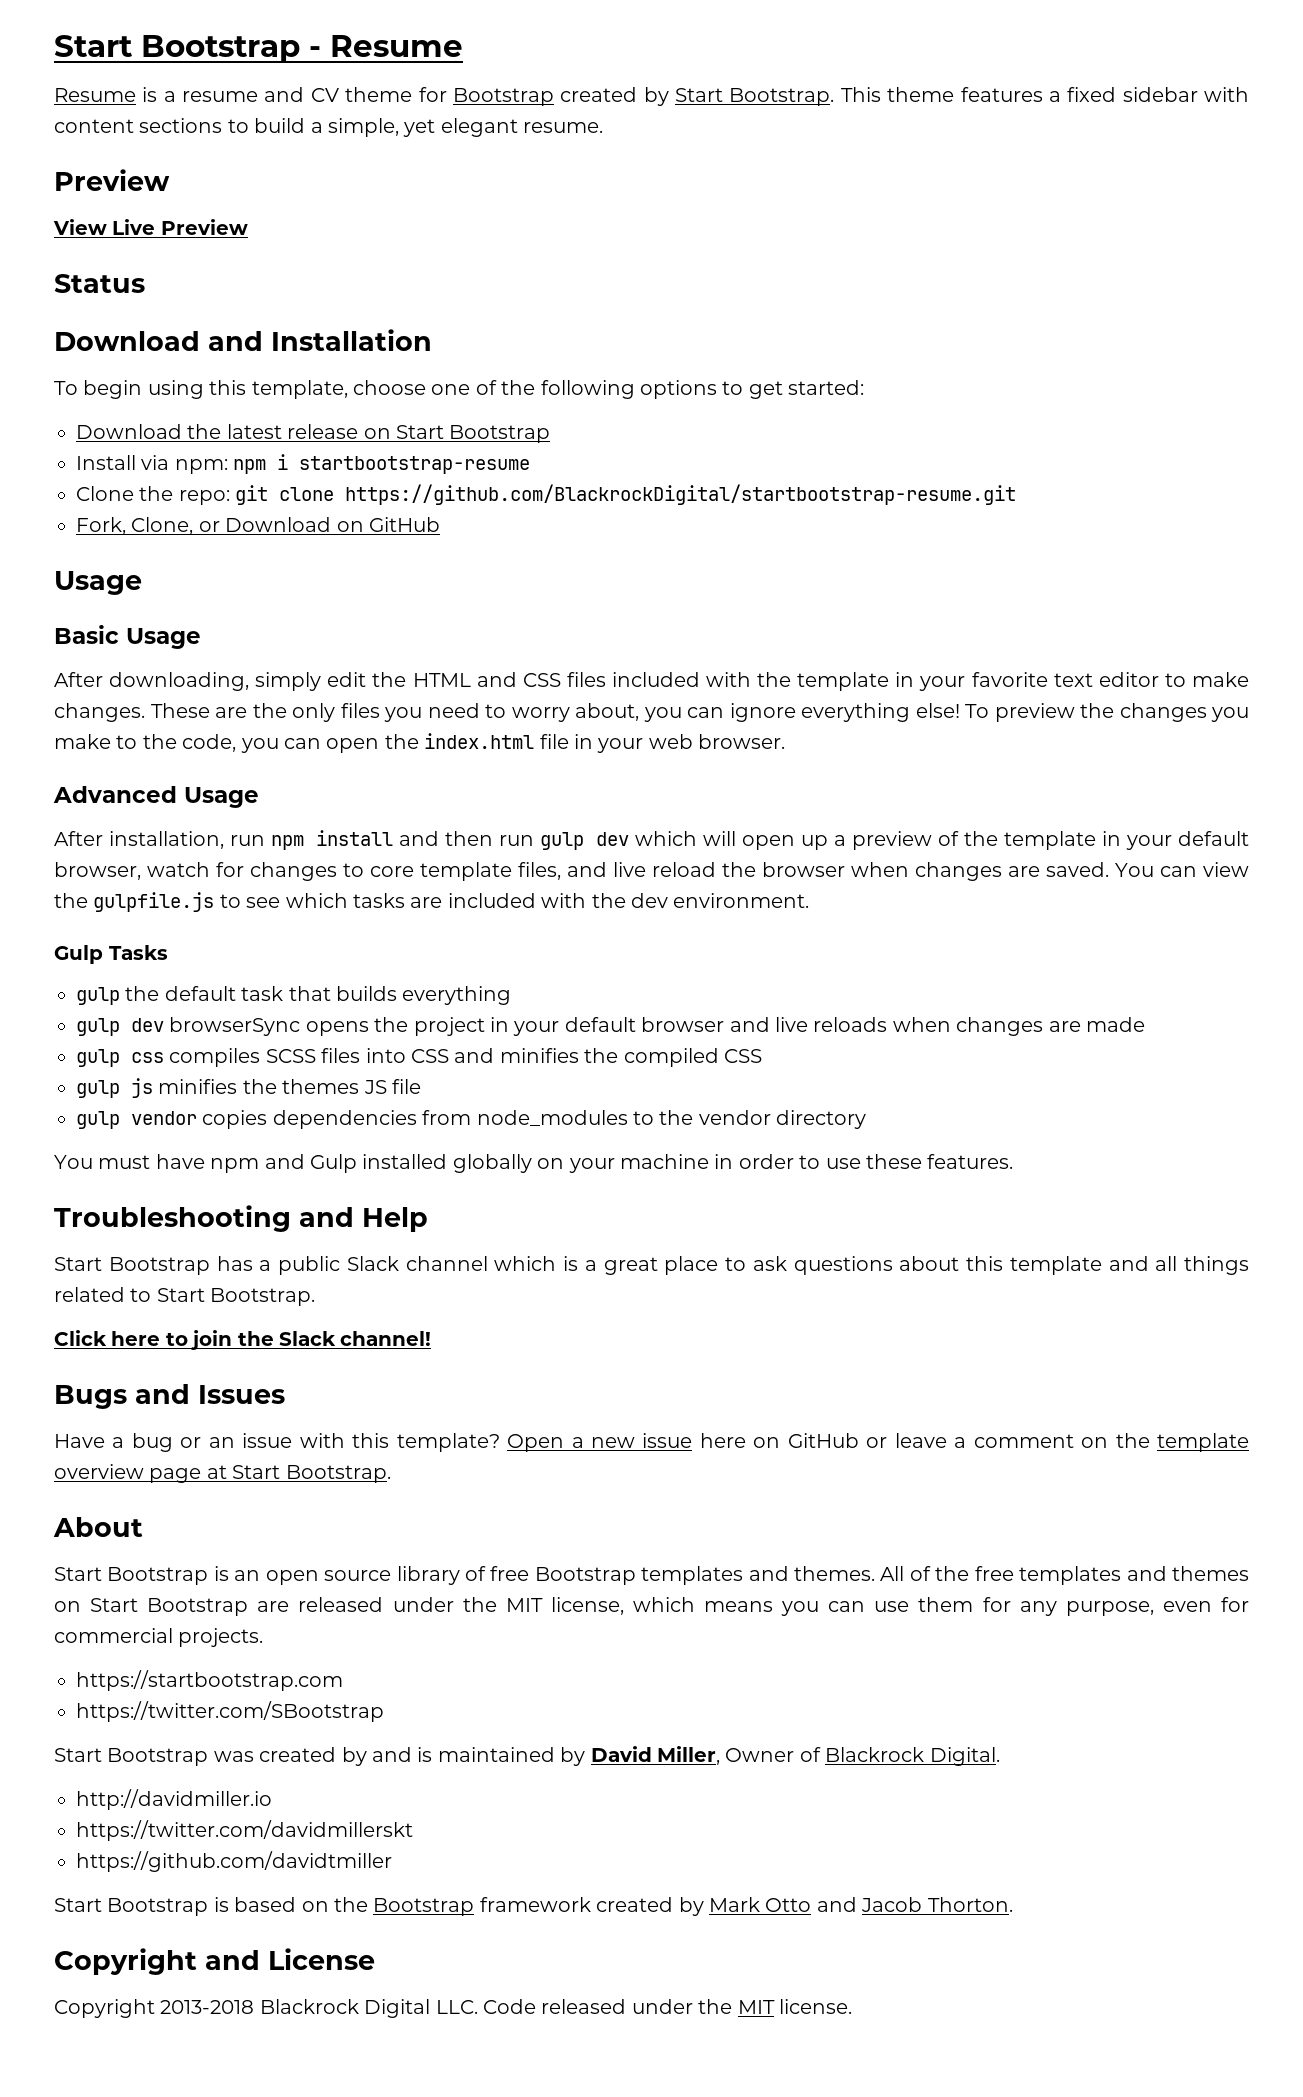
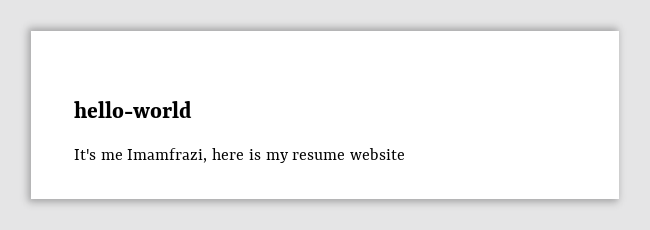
[54,35,463,63] [54,87,1249,106] [54,118,604,137] [54,169,170,191] [53,219,248,235] [54,274,145,293] [54,329,432,351] [54,380,865,399] [76,424,551,443] [76,454,531,474] [76,484,1017,505] [76,517,440,535] [54,571,142,595] [54,625,201,649] [54,672,1250,691] [54,703,1249,722] [54,733,786,753] [53,786,259,808] [54,830,1249,850] [54,862,1249,881] [54,892,810,912] [54,945,168,964] [76,986,512,1005] [76,1017,1145,1036] [76,1048,762,1067] [76,1078,421,1098] [76,1110,867,1129] [54,1154,1014,1173] [54,1205,428,1232] [54,1256,1249,1275] [54,1287,316,1306] [54,1330,432,1350] [54,1384,285,1409] [54,1433,1250,1452] [54,1464,391,1483] [53,1517,143,1537] [54,1566,1249,1585] [54,1597,1250,1616] [54,1628,264,1647] [76,1670,343,1691] [76,1701,384,1722] [54,1746,1000,1766] [76,1789,272,1810] [76,1820,413,1841] [76,1851,392,1872] [54,1897,1013,1916] [54,1948,375,1975] [54,1999,852,2018] Start Bootstrap - Resume // Resume is a resume and CV theme for Bootstrap created by Start Bootstrap. This theme features a fixed sidebar with content sections to build a simple, yet elegant resume. // Preview // View Live Preview // Status // Download and Installation // To begin using this template, choose one of the following options to get started: // Download the latest release on Start Bootstrap // Install via npm: npm i startbootstrap-resume // Clone the repo: git clone https://github.com/BlackrockDigital/startbootstrap-resume.git // Fork, Clone, or Download on GitHub // Usage // Basic Usage // After downloading, simply edit the HTML and CSS files included with the template in your favorite text editor to make changes. These are the only files you need to worry about, you can ignore everything else! To preview the changes you make to the code, you can open the index.html file in your web browser. // Advanced Usage // After installation, run npm install and then run gulp dev which will open up a preview of the template in your default browser, watch for changes to core template files, and live reload the browser when changes are saved. You can view the gulpfile.js to see which tasks are included with the dev environment. // Gulp Tasks // gulp the default task that builds everything // gulp dev browserSync opens the project in your default browser and live reloads when changes are made // gulp css compiles SCSS files into CSS and minifies the compiled CSS // gulp js minifies the themes JS file // gulp vendor copies dependencies from node_modules to the vendor directory // You must have npm and Gulp installed globally on your machine in order to use these features. // Troubleshooting and Help // Start Bootstrap has a public Slack channel which is a great place to ask questions about this template and all things related to Start Bootstrap. // Click here to join the Slack channel! // Bugs and Issues // Have a bug or an issue with this template? Open a new issue here on GitHub or leave a comment on the template overview page at Start Bootstrap. // About // Start Bootstrap is an open source library of free Bootstrap templates and themes. All of the free templates and themes on Start Bootstrap are released under the MIT license, which means you can use them for any purpose, even for commercial projects. // https://startbootstrap.com // https://twitter.com/SBootstrap // Start Bootstrap was created by and is maintained by David Miller, Owner of Blackrock Digital. // http://davidmiller.io // https://twitter.com/davidmillerskt // https://github.com/davidtmiller // Start Bootstrap is based on the Bootstrap framework created by Mark Otto and Jacob Thorton. // Copyright and License // Copyright 2013-2018 Blackrock Digital LLC. Code released under the MIT license. -> [74,101,192,118] [74,148,406,163] hello-world // It's me Imamfrazi, here is my resume website

